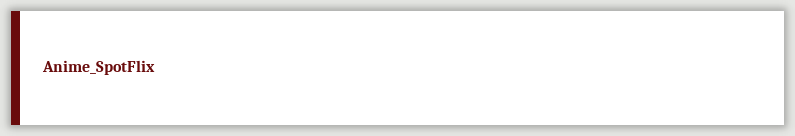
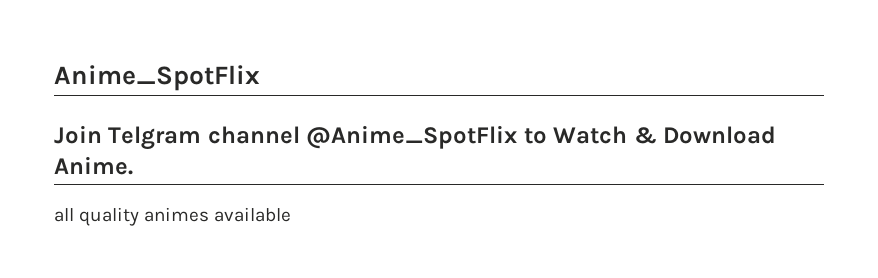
(155, 67) none -> [54,125,777,150] [54,156,133,175] [54,207,292,226] // Join Telgram channel @Anime_SpotFlix to Watch & Download Anime. // all quality animes available

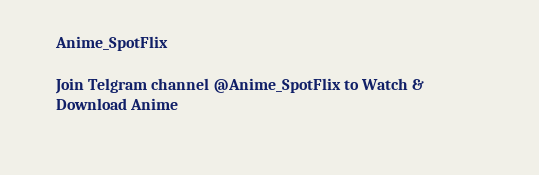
[54,156,133,175] [54,207,292,226] Anime. // all quality animes available -> [130,98,179,110] Anime

